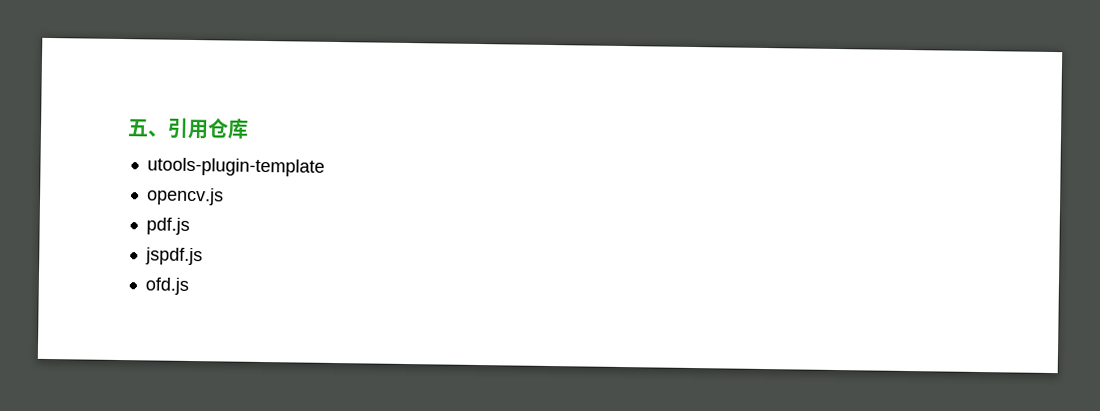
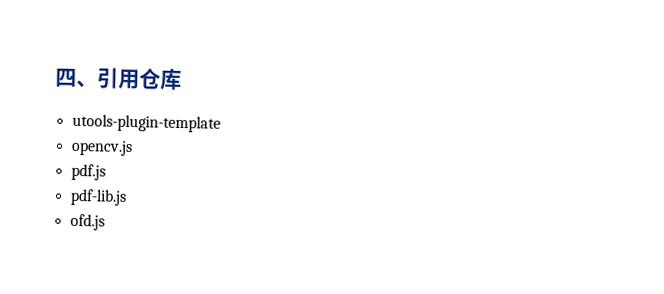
[127,119,149,137] 五 -> [55,68,77,88] 四
[144,247,203,266] jspdf.js -> [69,188,127,206] pdf-lib.js

